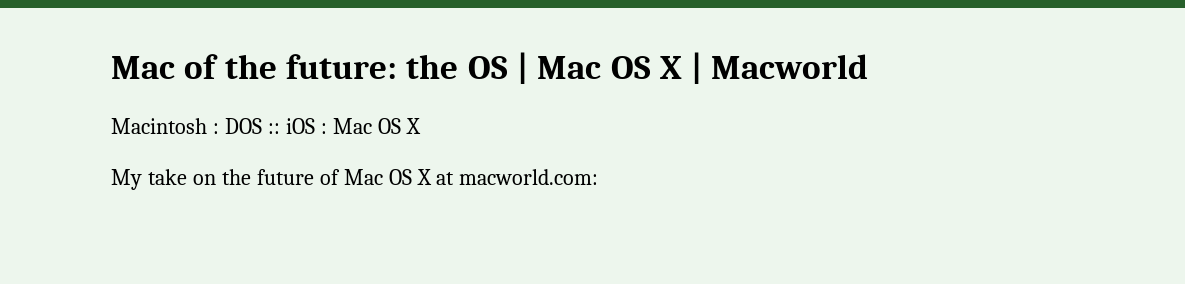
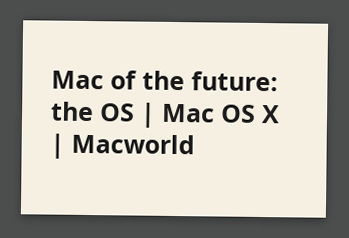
[111,118,421,134] [111,169,599,190] // Macintosh : DOS :: iOS : Mac OS X // My take on the future of Mac OS X at macworld.com: -> (195, 144) none

